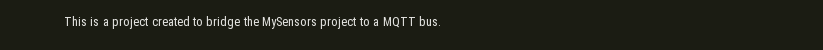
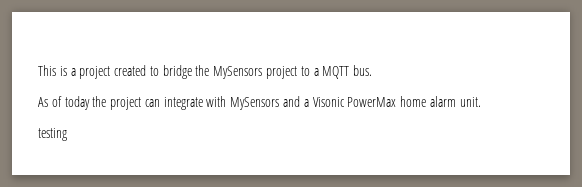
(441, 21) none -> [38,96,481,110] [38,128,67,141] // As of today the project can integrate with MySensors and a Visonic PowerMax home alarm unit. // testing

